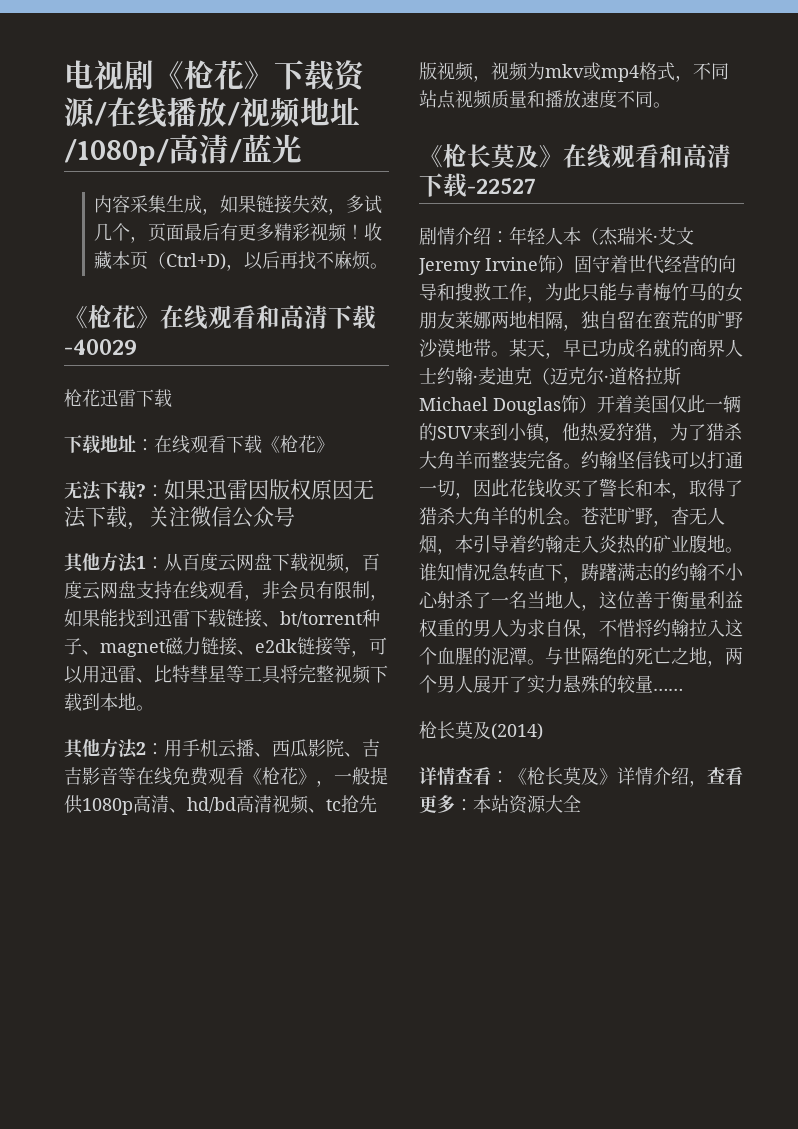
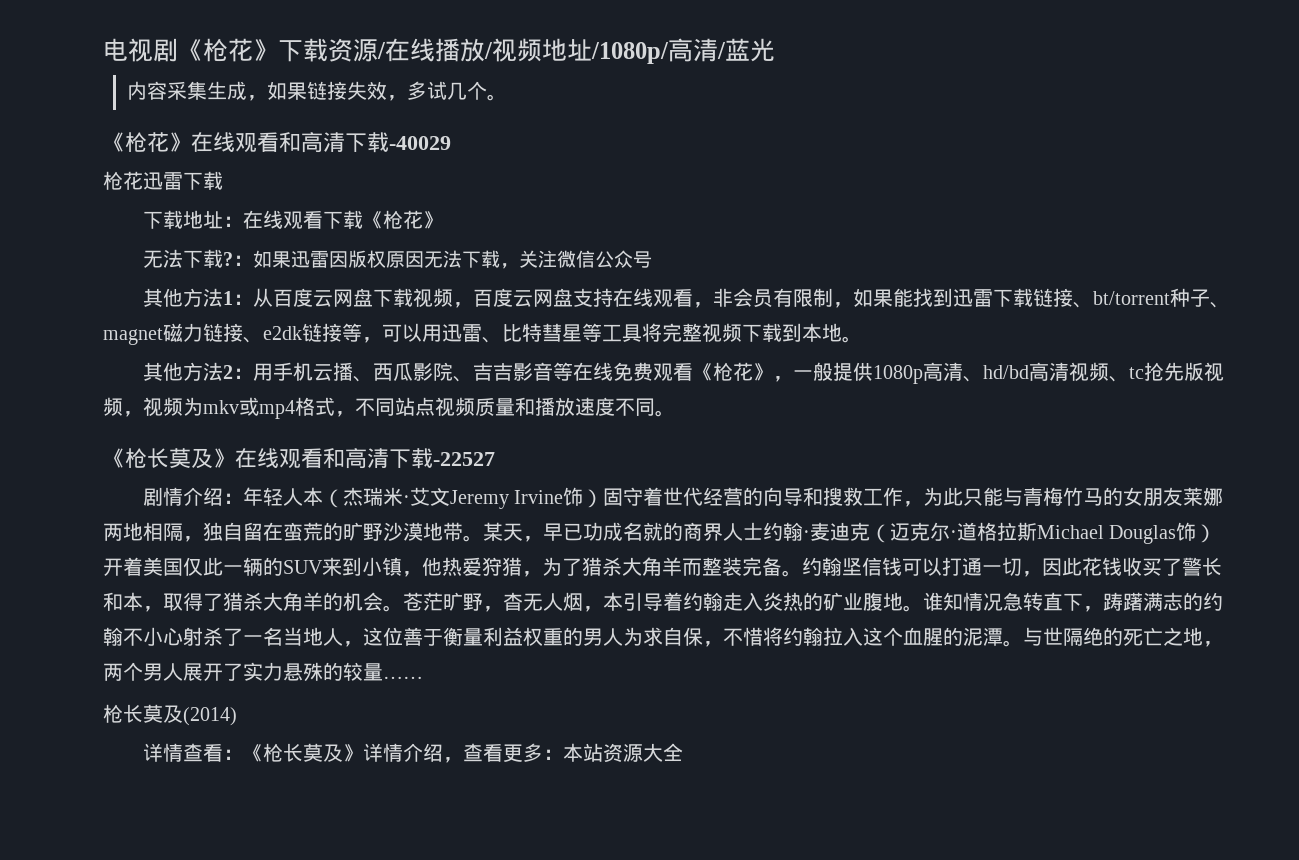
[130,223,383,243] [94,250,371,271] ，页面最后有更多精彩视频！收藏本页（Ctrl+D)，以后再找不麻烦 -> (487, 90) none

